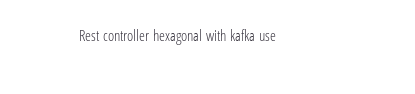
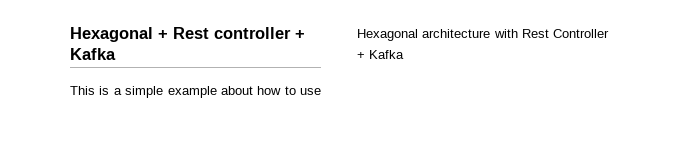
[79,29,277,45] Rest controller hexagonal with kafka use -> [70,27,305,42] [70,48,116,60] [70,86,321,98] [357,29,609,41] [357,50,404,59] Hexagonal + Rest controller + Kafka // This is a simple example about how to use Hexagonal architecture with Rest Controller + Kafka

